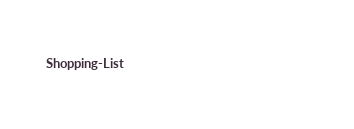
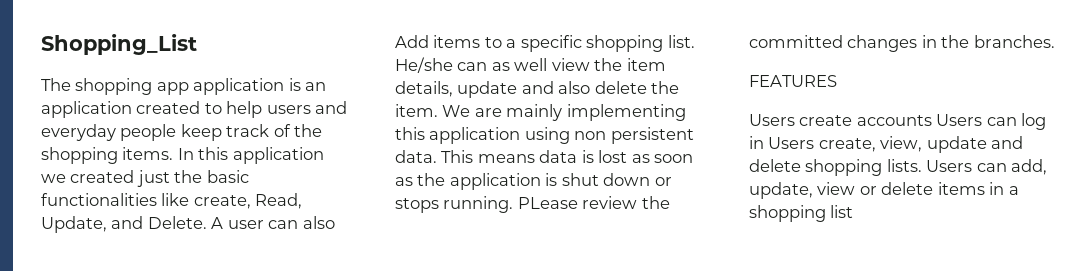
[46,58,124,70] Shopping-List -> [41,34,197,55] [41,78,327,95] [41,101,348,118] [41,124,323,141] [41,147,324,164] [41,170,249,187] [41,193,303,209] [41,216,335,233] [395,35,695,52] [395,57,666,73] [395,81,680,98] [395,104,686,121] [395,127,694,144] [395,150,694,163] [395,173,672,190] [395,196,670,213] [749,35,1055,52] [749,75,837,87] [749,113,1047,130] [749,136,1024,153] [749,159,1048,176] [749,182,1019,199] [749,205,854,222] Shopping_List // The shopping app application is an application created to help users and everyday people keep track of the shopping items. In this application we created just the basic functionalities like create, Read, Update, and Delete. A user can also Add items to a specific shopping list. He/she can as well view the item details, update and also delete the item. We are mainly implementing this application using non persistent data. This means data is lost as soon as the application is shut down or stops running. PLease review the committed changes in the branches. // FEATURES // Users create accounts Users can log in Users create, view, update and delete shopping lists. Users can add, update, view or delete items in a shopping list

